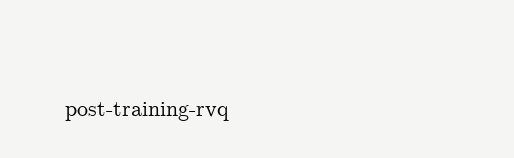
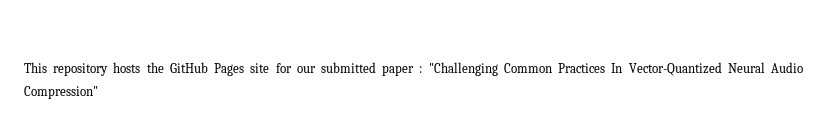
[65,102,229,121] post-training-rvq -> [24,62,803,76] [24,86,98,99] This repository hosts the GitHub Pages site for our submitted paper : "Challenging Common Practices In Vector-Quantized Neural Audio Compression"

